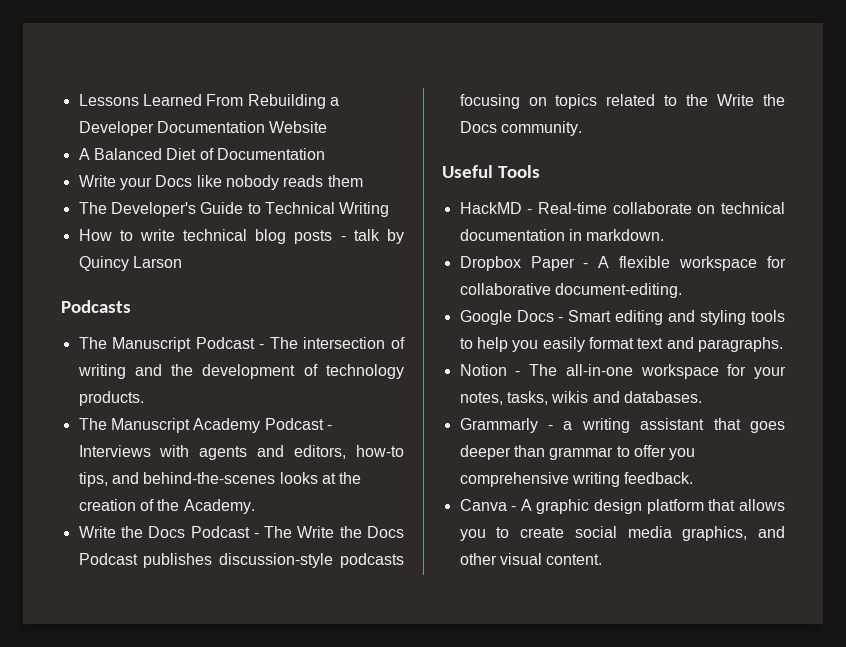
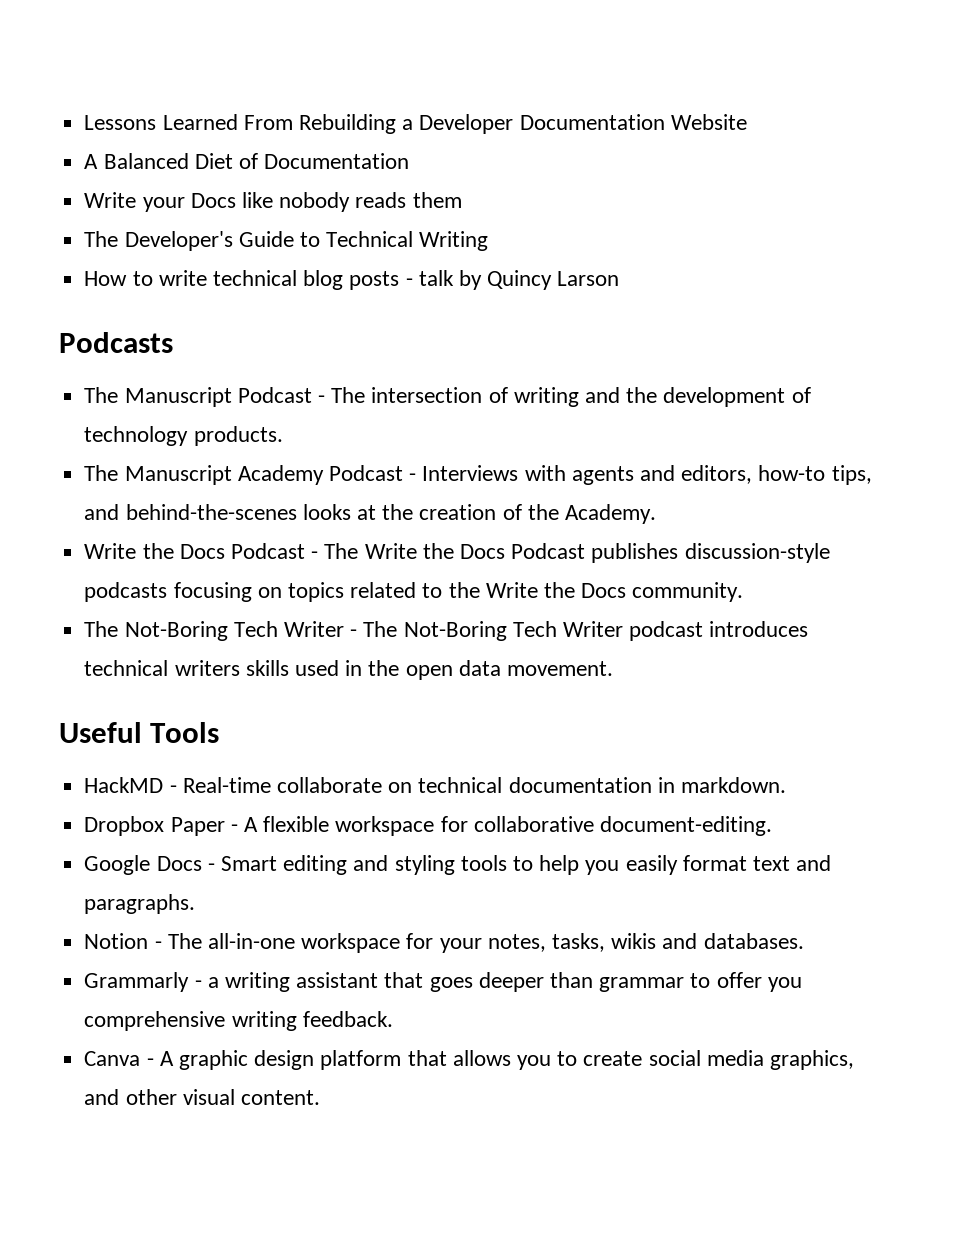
(582, 128) none -> [84,621,809,641] [84,660,613,680] // The Not-Boring Tech Writer - The Not-Boring Tech Writer podcast introduces technical writers skills used in the open data movement.

